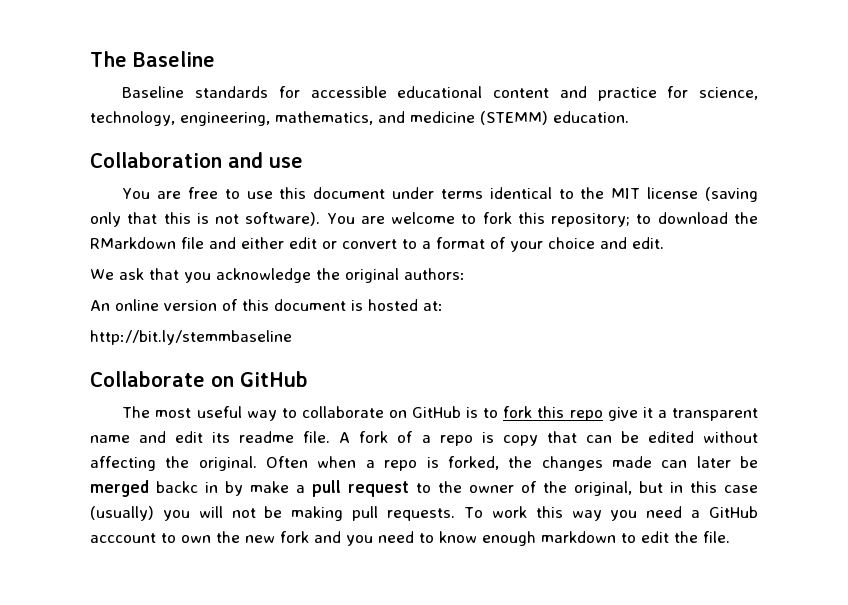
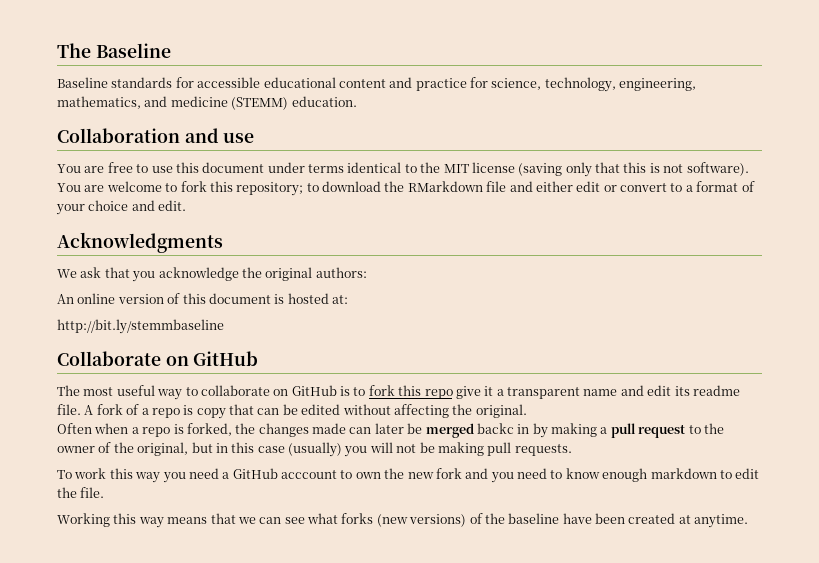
(664, 243) none -> [57,232,223,253] // Acknowledgments
(257, 463) none -> (527, 411) //
[250,481,289,493] make -> [551,423,597,437] making
(456, 514) none -> (572, 450) //
(730, 537) none -> [57,513,749,528] // Working this way means that we can see what forks (new versions) of the baseline have been created at anytime.

